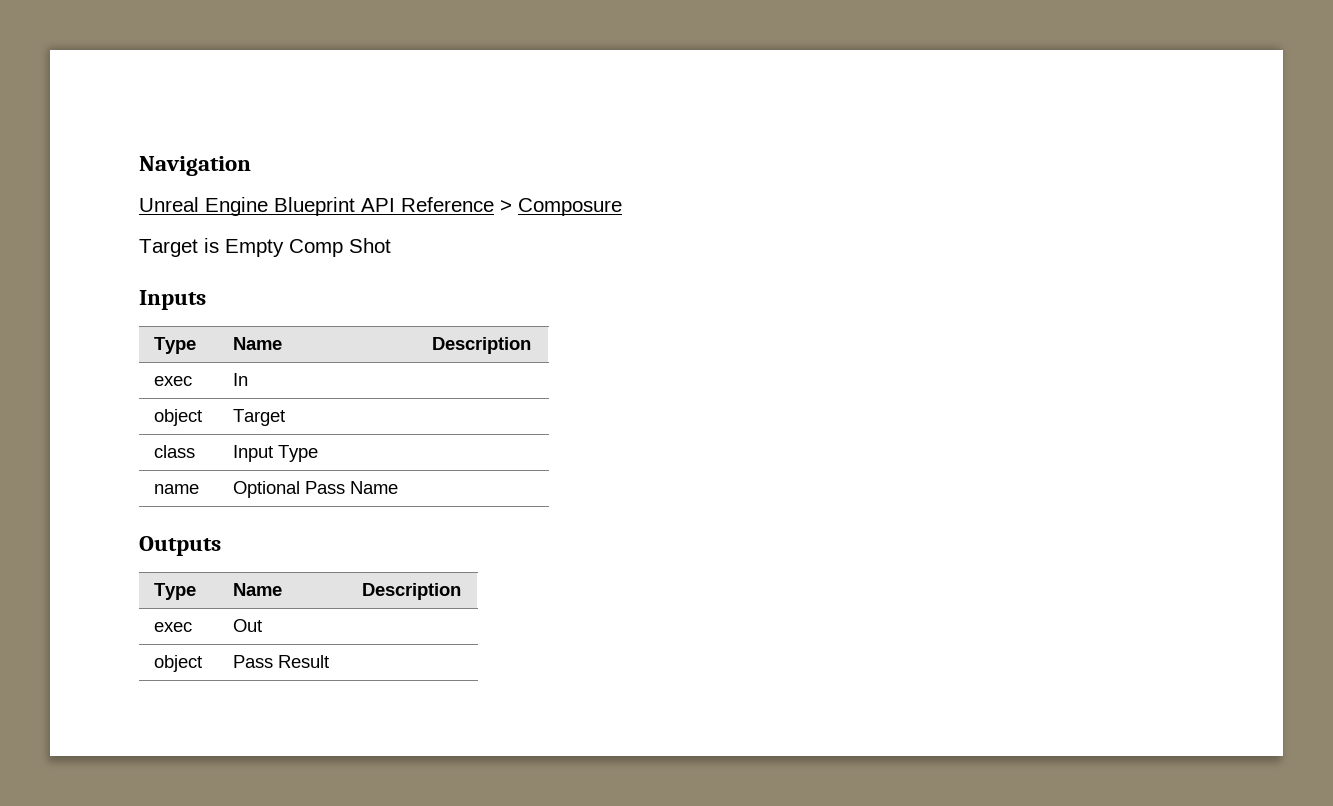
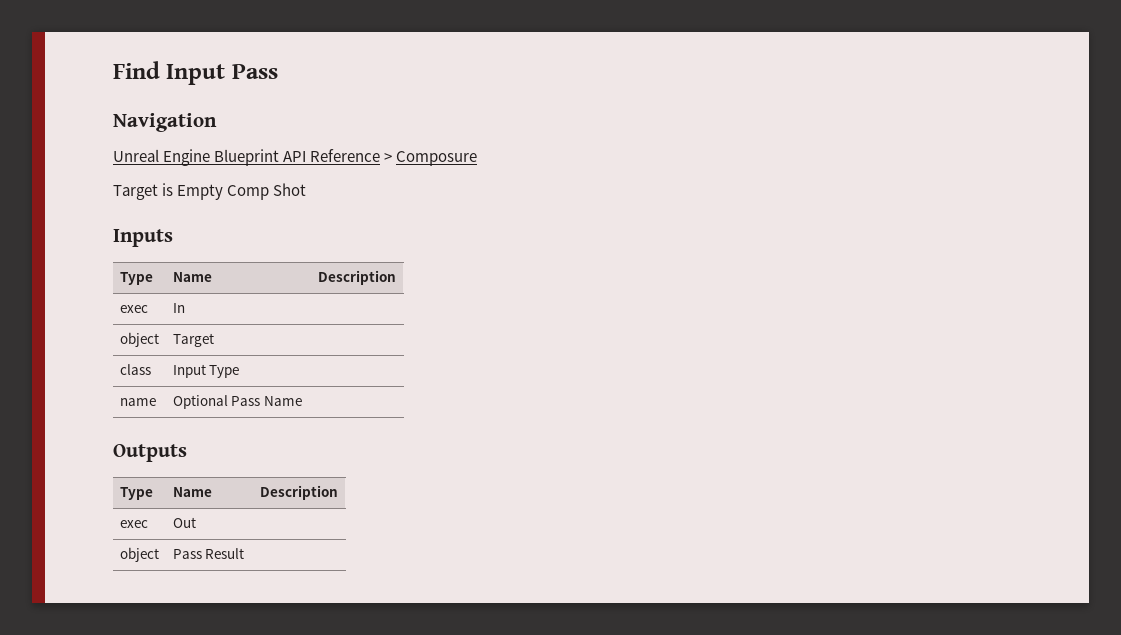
(139, 166) none -> [113,61,278,85] Find Input Pass //

